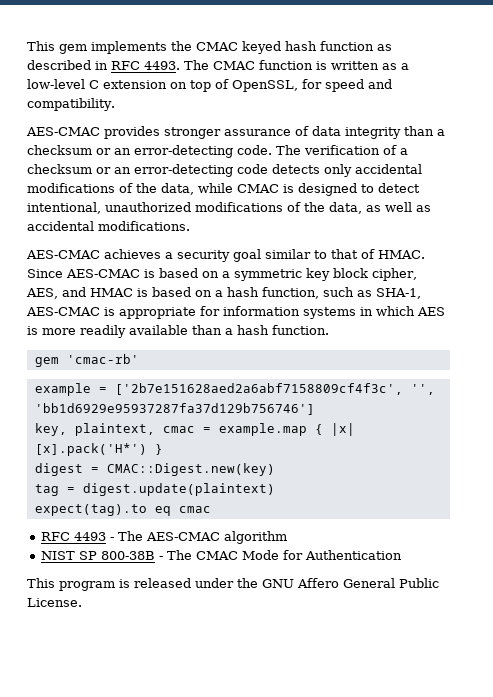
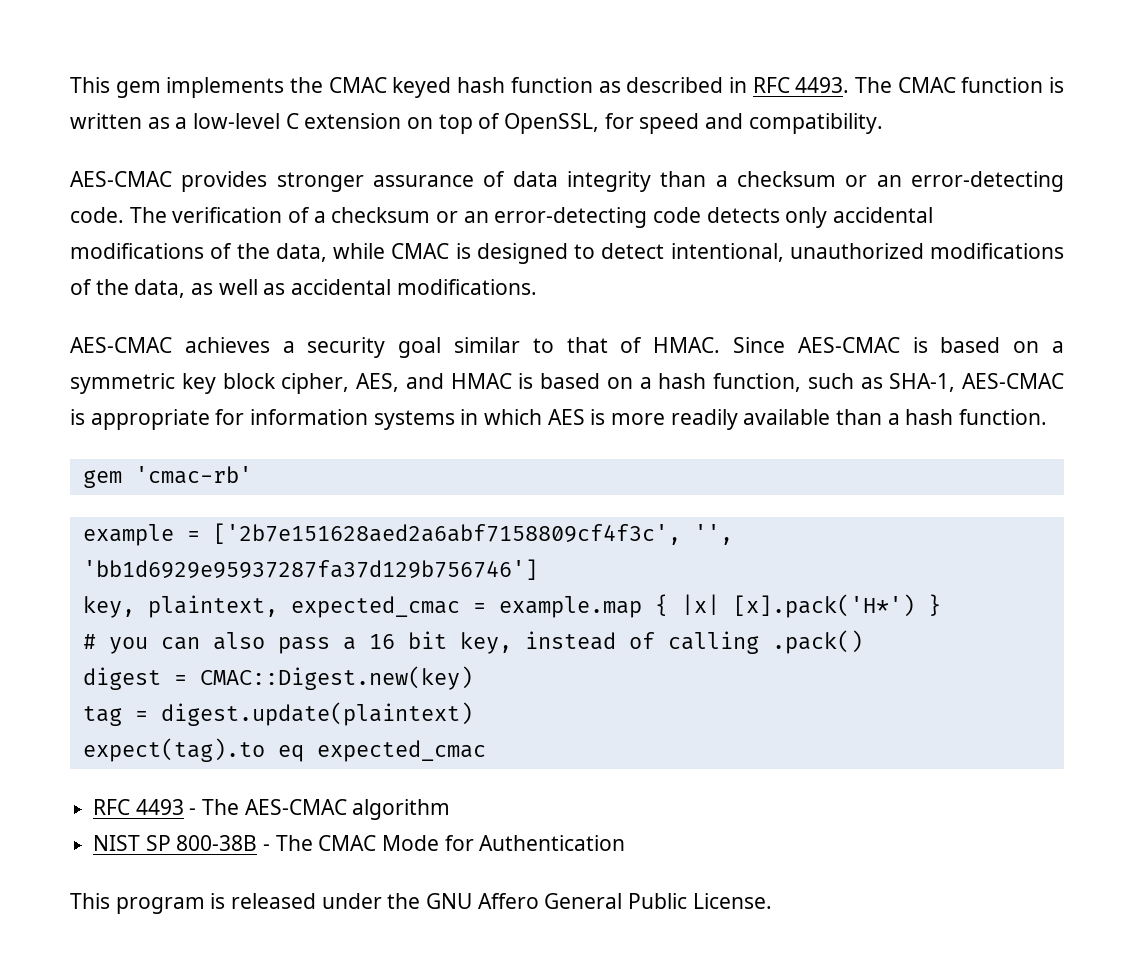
[162,426,195,433] cmac -> [290,596,460,618] expected_cmac
(163, 449) none -> [82,630,863,654] // # you can also pass a 16 bit key, instead of calling .pack()
[178,506,211,513] cmac -> [316,740,486,762] expected_cmac

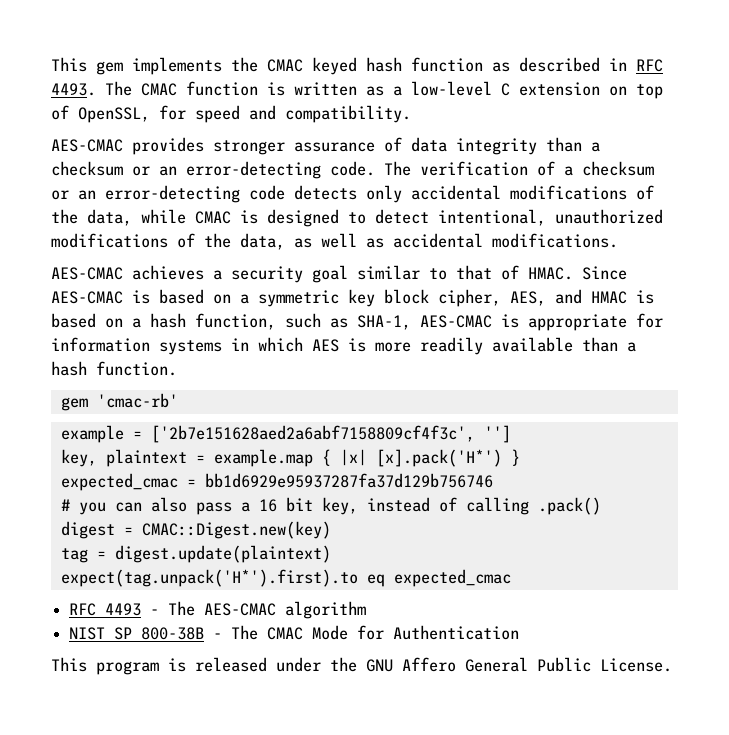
[693,524,733,545] [82,559,538,580] [82,595,460,618] '', 'bb1d6929e95937287fa37d129b756746'] // key, plaintext, expected_cmac -> [483,425,511,443] [60,449,187,467] ''] // key, plaintext
(941, 605) none -> [60,473,493,491] // expected_cmac = bb1d6929e95937287fa37d129b756746
[82,738,265,762] expect(tag).to -> [60,569,358,587] expect(tag.unpack('H*').first).to

